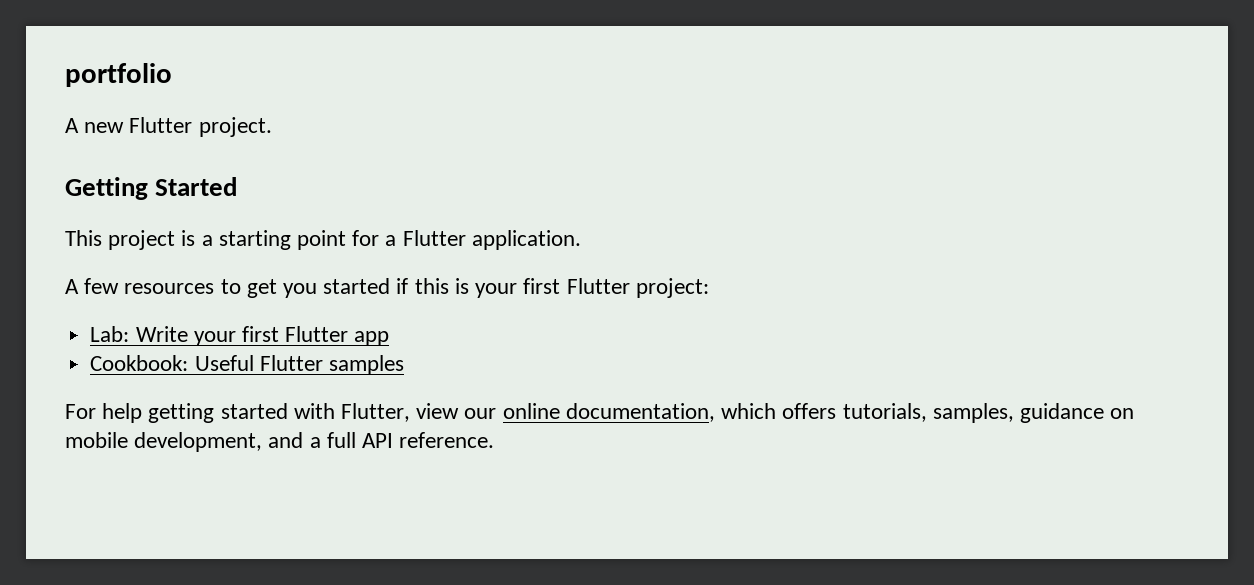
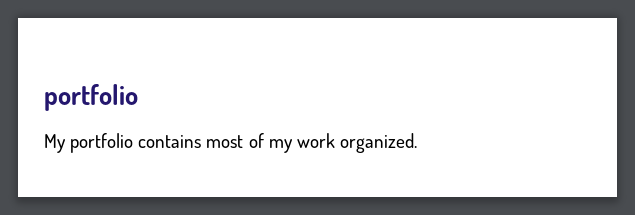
[65,117,272,137] [65,177,238,200] [65,230,581,250] [65,278,709,298] [90,326,390,346] [90,355,404,375] [65,403,1135,423] [65,432,495,452] A new Flutter project. // Getting Started // This project is a starting point for a Flutter application. // A few resources to get you started if this is your first Flutter project: // Lab: Write your first Flutter app // Cookbook: Useful Flutter samples // For help getting started with Flutter, view our online documentation, which offers tutorials, samples, guidance on mobile development, and a full API reference. -> [44,133,417,153] My portfolio contains most of my work organized.

